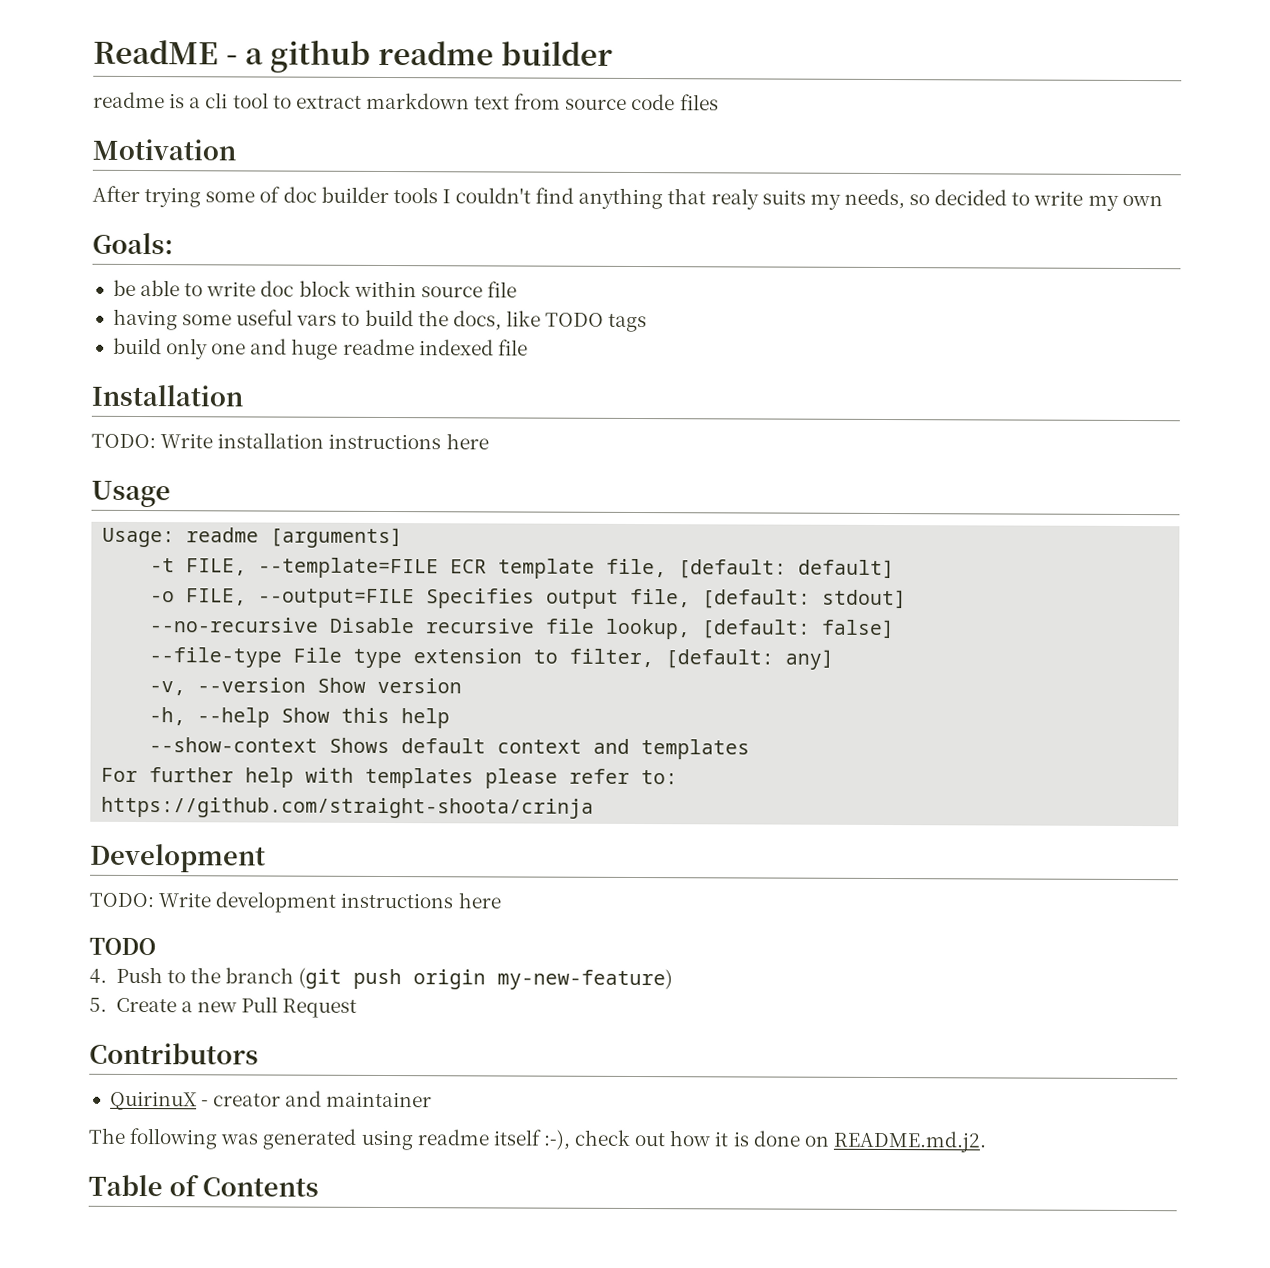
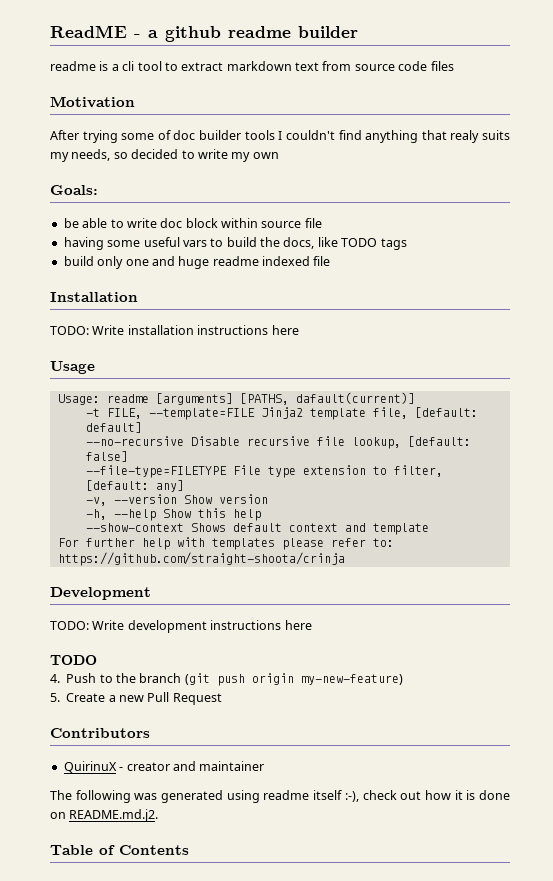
(404, 538) none -> [239,392,415,405] [PATHS, dafault(current)]
[450,559,488,574] ECR -> [260,407,303,419] Jinja2
[150,588,908,609] // -o FILE, --output=FILE Specifies output file, [default: stdout] -> (142, 427) none
[149,647,283,668] --file-type -> [85,465,227,478] --file-type=FILETYPE
[641,739,751,760] templates -> [372,523,429,535] template

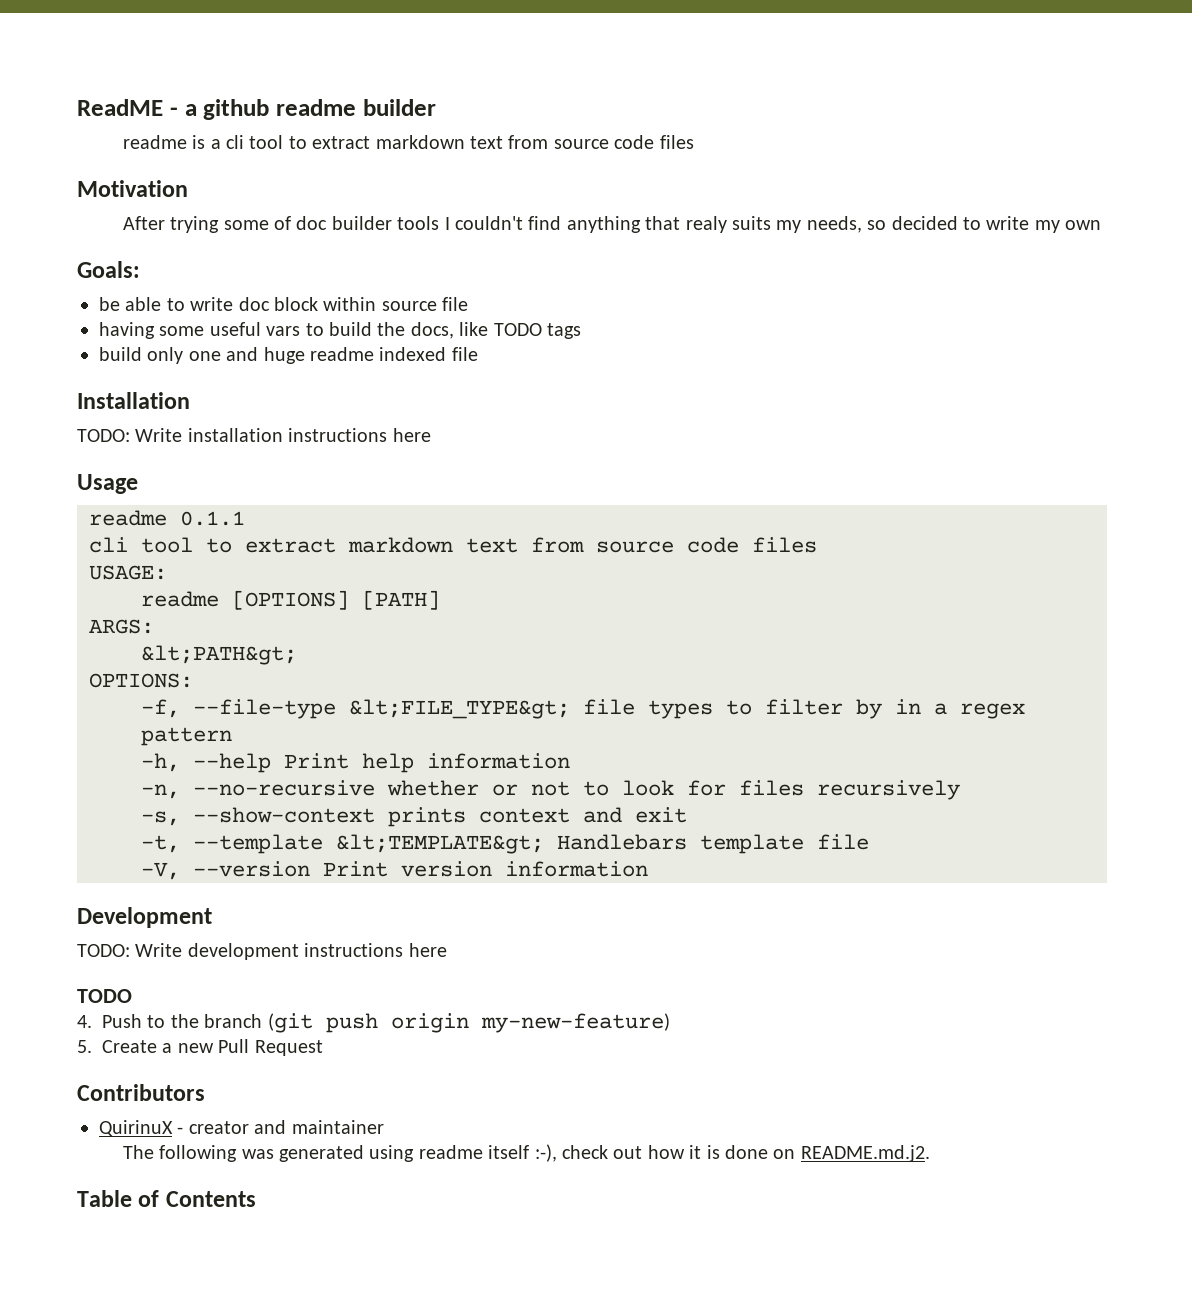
[57,392,415,405] [85,407,478,420] [85,422,142,433] [85,436,471,449] [85,451,128,462] [85,465,443,478] [85,480,184,492] [85,494,268,506] Usage: readme [arguments] [PATHS, dafault(current)] // -t FILE, --template=FILE Jinja2 template file, [default: default] // --no-recursive Disable recursive file lookup, [default: false] // --file-type=FILETYPE File type extension to filter, [default: any] // -v, --version Show version -> [89,510,245,526] [89,537,817,553] [89,565,167,580] [141,590,440,610] [89,619,154,634] [141,645,297,665] [89,673,193,688] [141,699,1025,719] [141,727,232,746] readme 0.1.1 // cli tool to extract markdown text from source code files // USAGE: // readme [OPTIONS] [PATH] // ARGS: // &lt;PATH&gt; // OPTIONS: // -f, --file-type &lt;FILE_TYPE&gt; file types to filter by in a regex pattern
[162,508,261,521] [85,523,429,535] [57,537,394,550] [57,552,345,566] Show this help // --show-context Shows default context and template // For further help with templates please refer to: https://github.com/straight-shoota/crinja -> [284,753,570,773] [141,780,960,800] [141,807,687,827] [141,834,869,854] [141,861,648,880] Print help information // -n, --no-recursive whether or not to look for files recursively // -s, --show-context prints context and exit // -t, --template &lt;TEMPLATE&gt; Handlebars template file // -V, --version Print version information

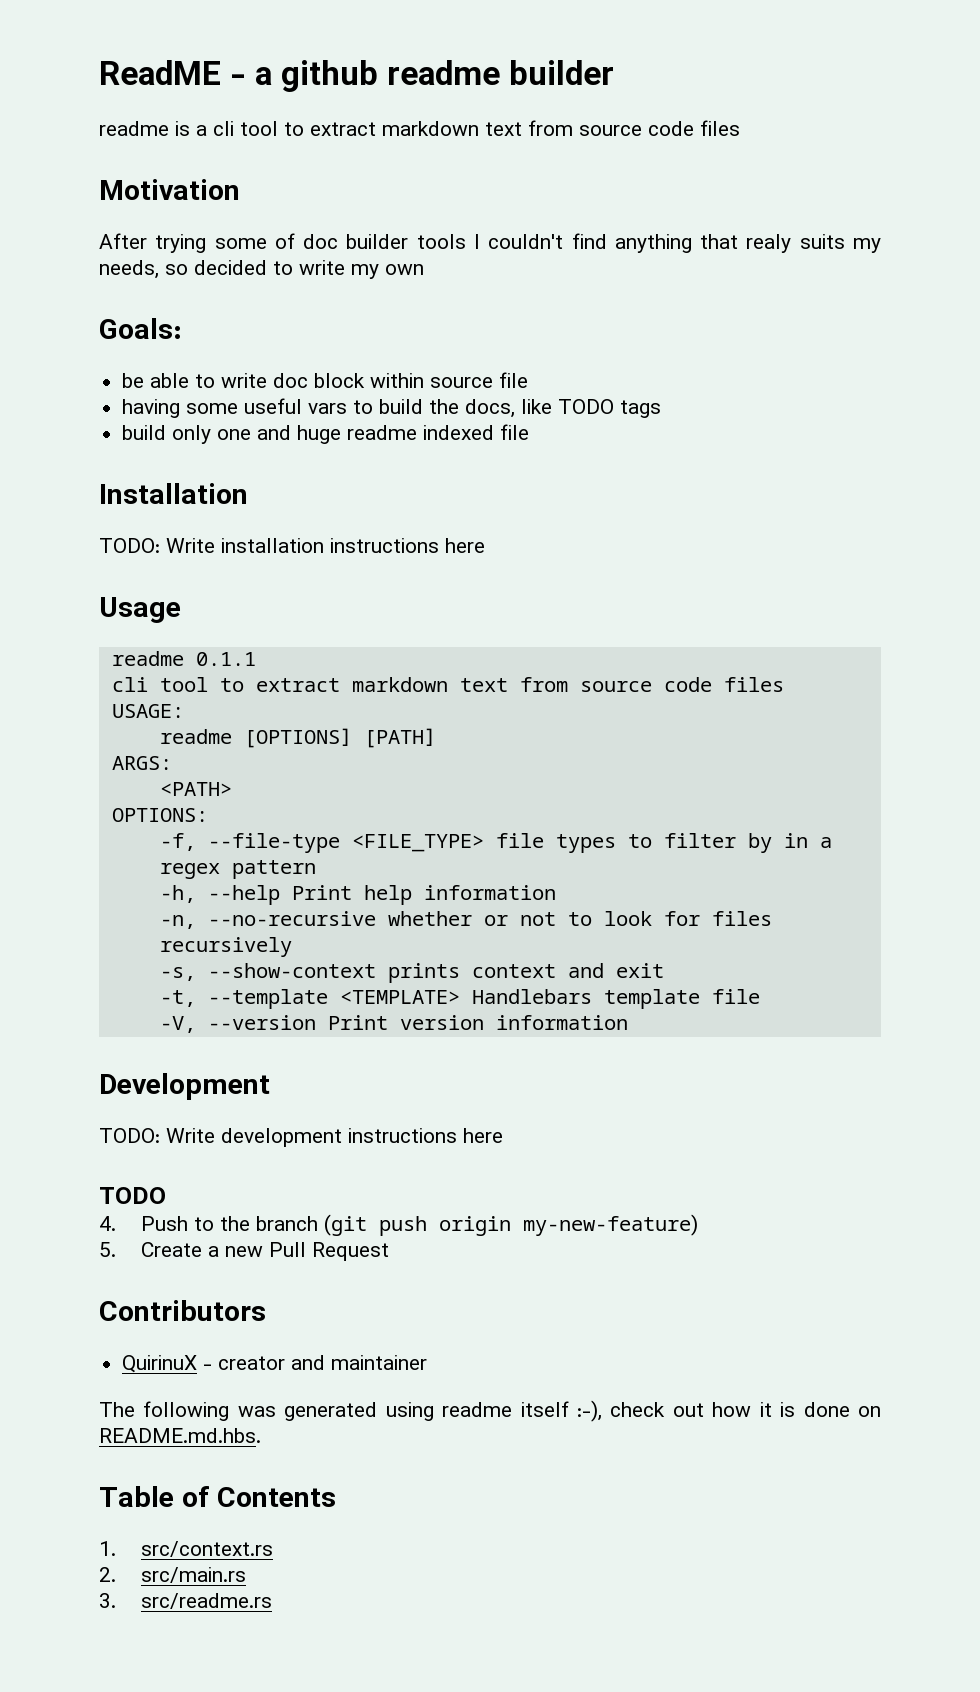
[141,645,297,665] &lt;PATH&gt; -> [159,782,232,796] <PATH>
[349,699,570,719] &lt;FILE_TYPE&gt; -> [351,834,484,852] <FILE_TYPE>
[336,834,544,854] &lt;TEMPLATE&gt; -> [339,990,460,1004] <TEMPLATE>
[800,1145,930,1162] README.md.j2. -> [99,1428,261,1443] README.md.hbs.
(256, 1199) none -> [99,1541,273,1557] [99,1567,246,1583] [99,1593,272,1609] // 1. src/context.rs // 2. src/main.rs // 3. src/readme.rs

